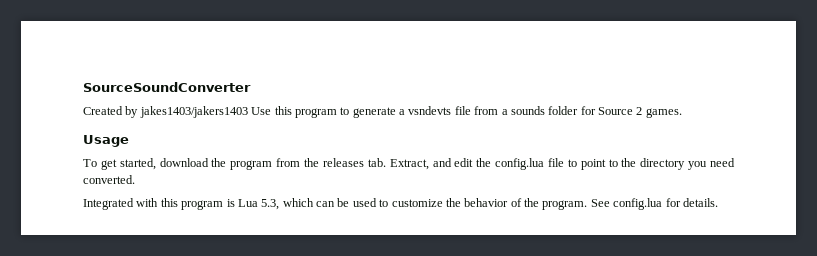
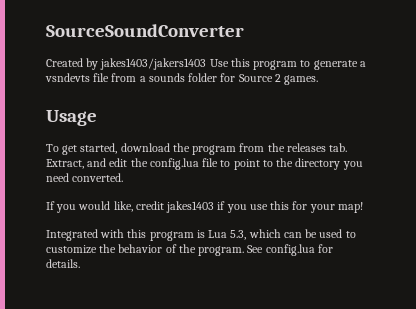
(135, 179) none -> [46,201,363,213] // If you would like, credit jakes1403 if you use this for your map!

